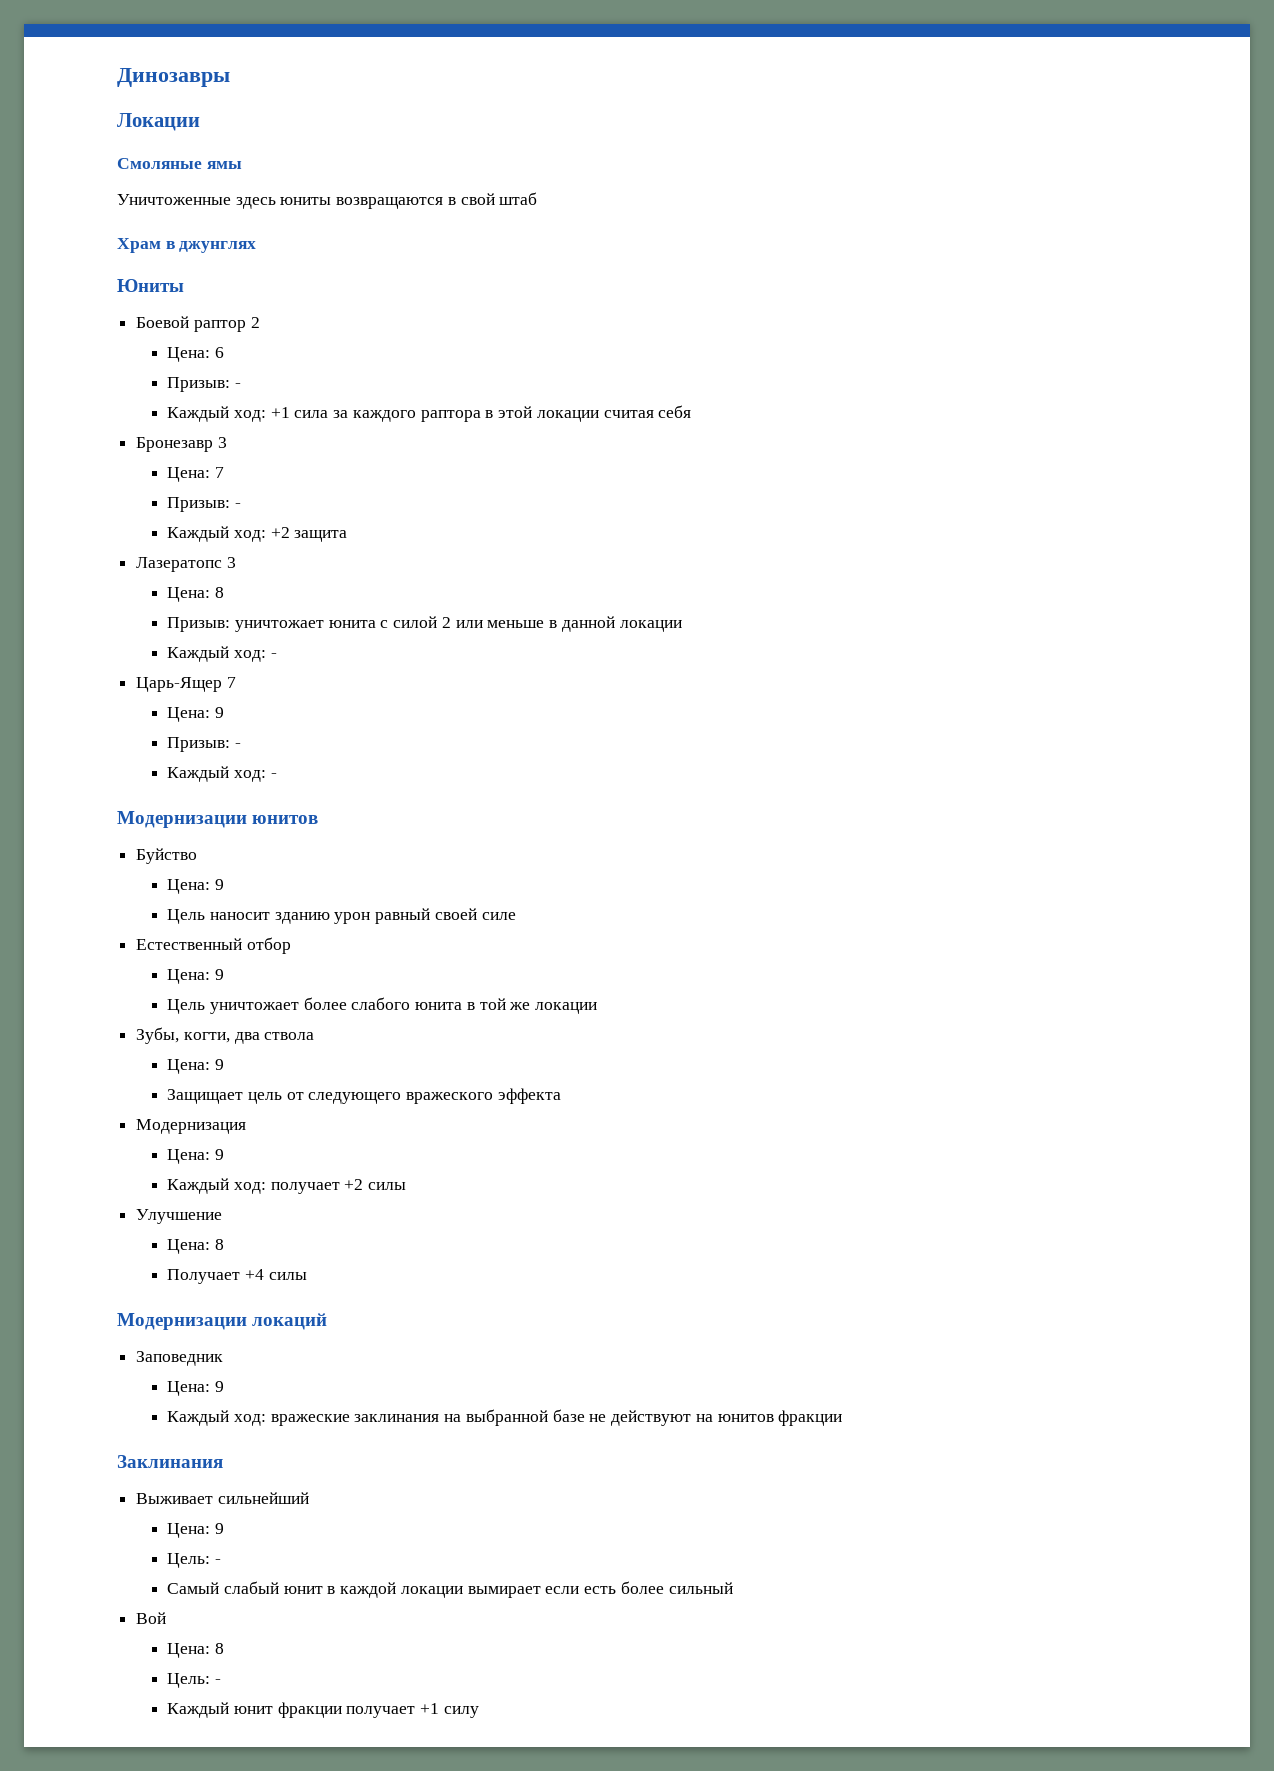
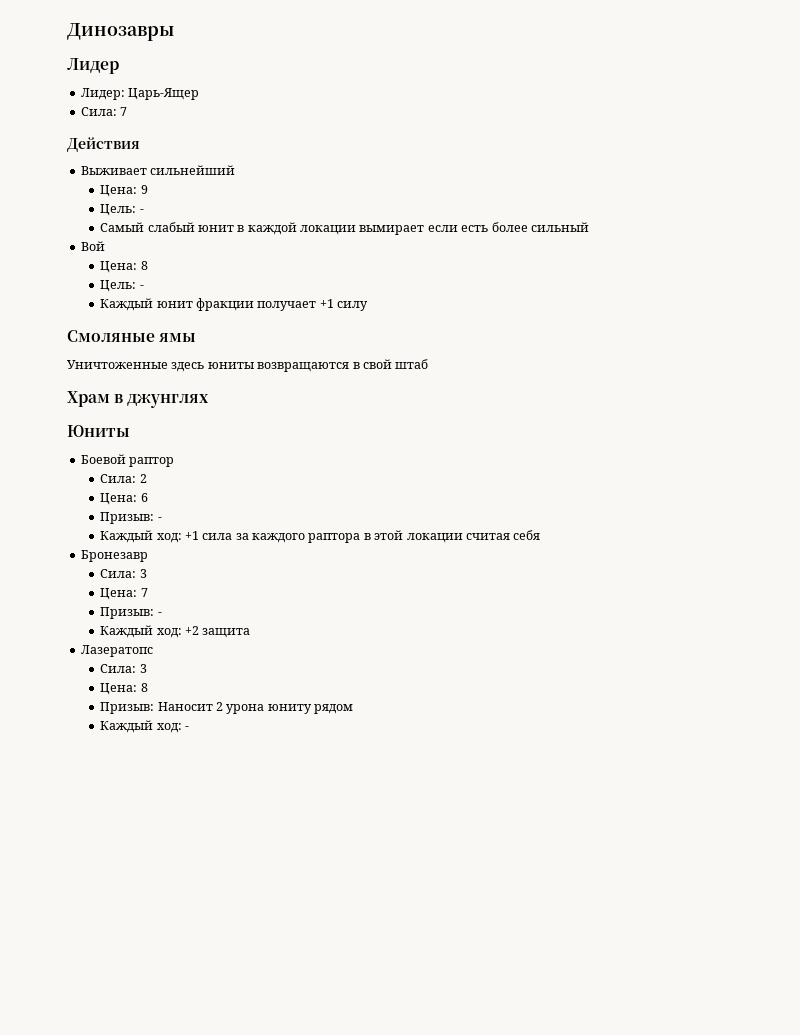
[117,113,200,131] [117,158,242,169] [117,192,538,209] [117,238,257,253] [117,279,184,292] [136,316,260,332] [167,347,225,362] [167,377,242,392] [167,405,692,422] [136,437,227,452] [167,467,225,482] [167,497,242,512] [167,526,348,542] [136,557,236,572] [167,587,225,602] [167,616,682,632] [167,646,277,662] [136,677,236,692] [167,707,225,722] [167,737,242,752] [167,766,277,782] [117,811,319,828] [136,848,198,864] [167,879,225,894] [167,908,516,924] [136,937,291,954] [167,969,225,984] [167,997,598,1014] [136,1027,315,1044] [167,1059,225,1074] [167,1088,561,1104] [136,1119,247,1134] [167,1149,225,1164] [167,1178,407,1194] [136,1209,223,1224] [167,1239,225,1254] [167,1269,307,1284] [117,1313,328,1330] [136,1351,224,1366] [167,1381,225,1396] [167,1409,843,1426] [117,1455,223,1468] Локации // Смоляные ямы // Уничтоженные здесь юниты возвращаются в свой штаб // Храм в джунглях // Юниты // Боевой раптор 2 // Цена: 6 // Призыв: - // Каждый ход: +1 сила за каждого раптора в этой локации считая себя // Бронезавр 3 // Цена: 7 // Призыв: - // Каждый ход: +2 защита // Лазератопс 3 // Цена: 8 // Призыв: уничтожает юнита с силой 2 или меньше в данной локации // Каждый ход: - // Царь-Ящер 7 // Цена: 9 // Призыв: - // Каждый ход: - // Модернизации юнитов // Буйство // Цена: 9 // Цель наносит зданию урон равный своей силе // Естественный отбор // Цена: 9 // Цель уничтожает более слабого юнита в той же локации // Зубы, когти, два ствола // Цена: 9 // Защищает цель от следующего вражеского эффекта // Модернизация // Цена: 9 // Каждый ход: получает +2 силы // Улучшение // Цена: 8 // Получает +4 силы // Модернизации локаций // Заповедник // Цена: 9 // Каждый ход: вражеские заклинания на выбранной базе не действуют на юнитов фракции // Заклинания -> [67,58,119,74] [80,88,200,100] [80,107,128,116] [67,137,140,153] Лидер // Лидер: Царь-Ящер // Сила: 7 // Действия
(479, 1712) none -> [67,330,197,342] [67,359,429,372] [67,391,210,408] [67,425,130,437] [80,454,175,467] [100,474,147,483] [100,493,148,505] [100,512,162,524] [100,530,541,543] [80,550,148,562] [100,569,147,578] [100,588,148,600] [100,607,162,619] [100,625,251,638] [80,645,153,657] [100,664,147,673] [100,683,148,695] [100,702,354,714] [100,720,189,733] // Смоляные ямы // Уничтоженные здесь юниты возвращаются в свой штаб // Храм в джунглях // Юниты // Боевой раптор // Сила: 2 // Цена: 6 // Призыв: - // Каждый ход: +1 сила за каждого раптора в этой локации считая себя // Бронезавр // Сила: 3 // Цена: 7 // Призыв: - // Каждый ход: +2 защита // Лазератопс // Сила: 3 // Цена: 8 // Призыв: Наносит 2 урона юниту рядом // Каждый ход: -

